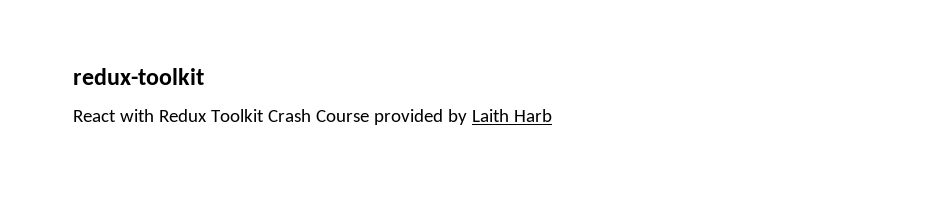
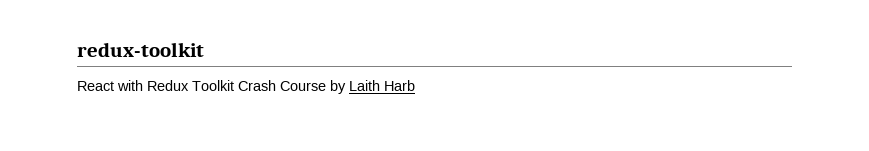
[373,109,443,125] provided -> (326, 86) none

